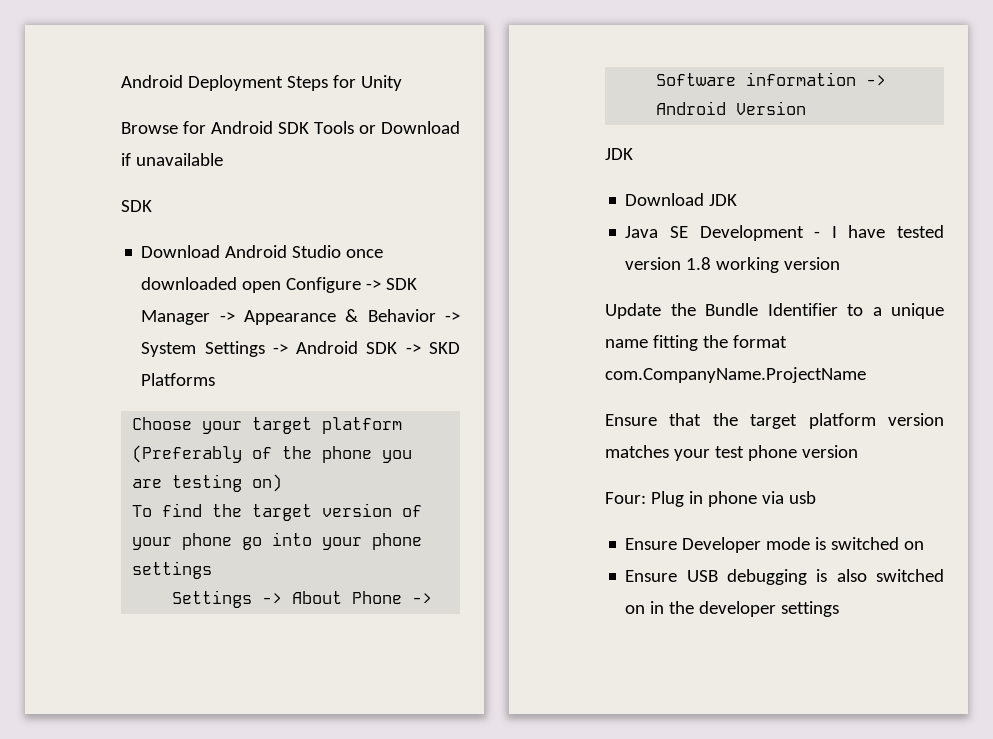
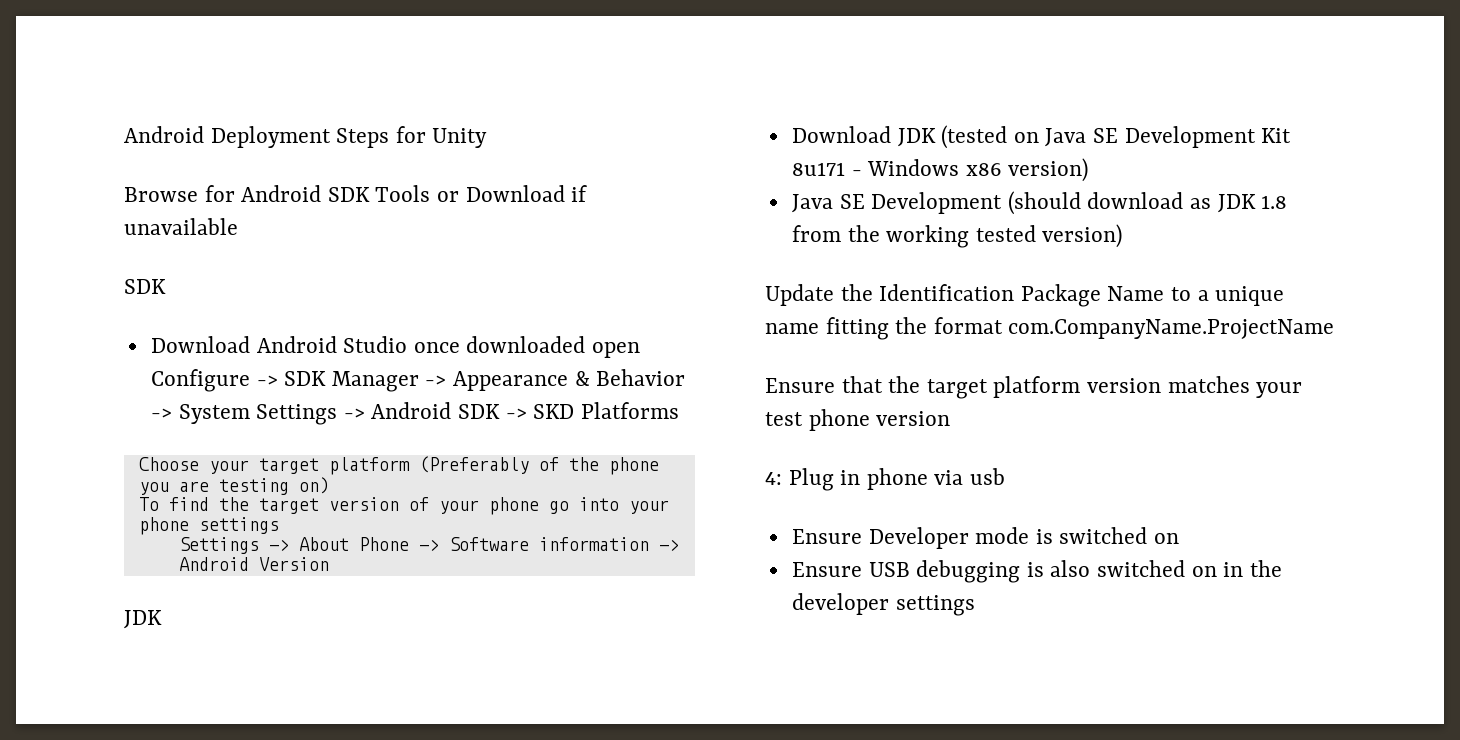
[625,225,944,241] [625,257,841,273] // Java SE Development - I have tested version 1.8 working version -> [941,125,1292,149] [791,158,1089,182] [791,191,1288,215] [791,224,1123,248] (tested on Java SE Development Kit 8u171 - Windows x86 version) // Java SE Development (should download as JDK 1.8 from the working tested version)
[705,303,838,316] Bundle Identifier -> [879,284,1165,307] Identification Package Name
[605,492,646,504] Four: -> [765,472,782,485] 4:

